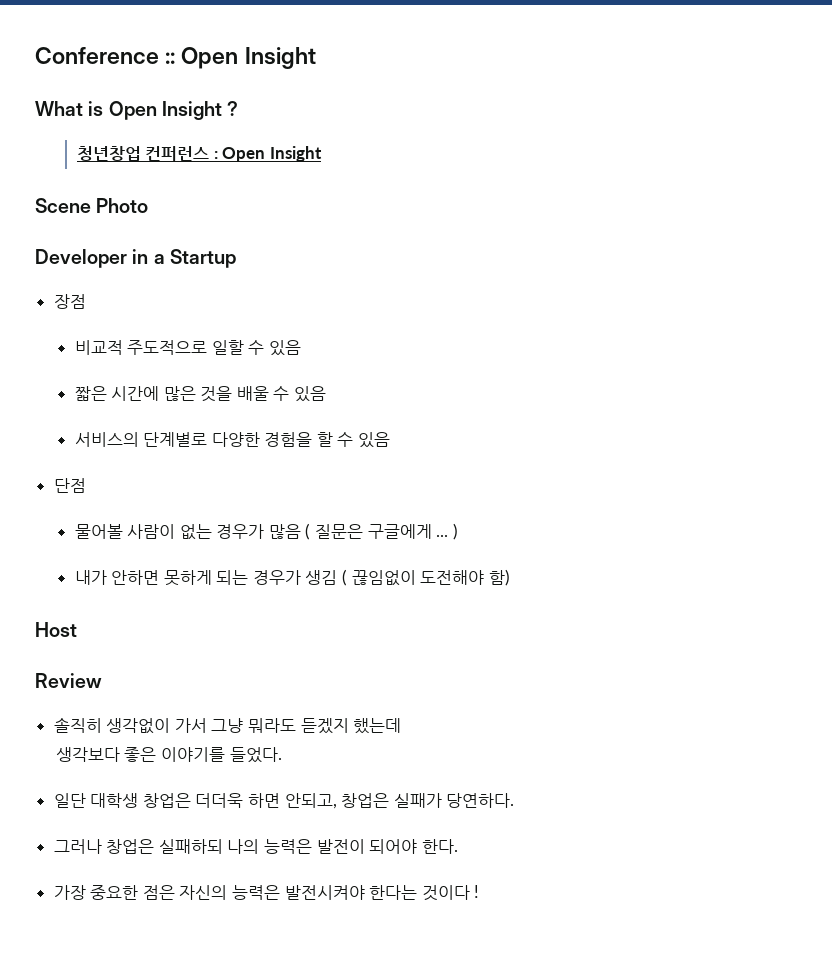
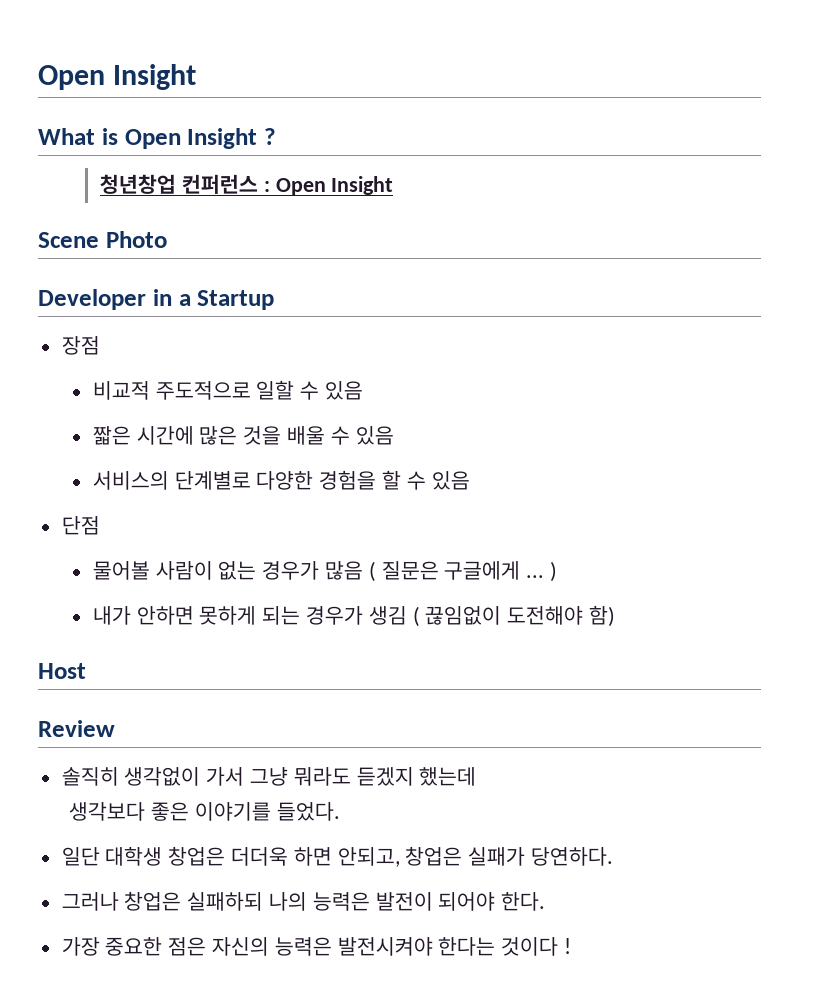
[35,47,176,64] Conference :: -> (38, 77) none

